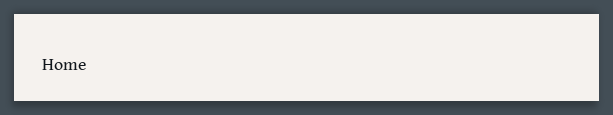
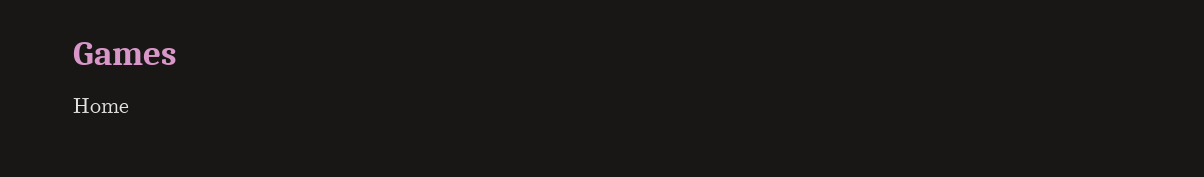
(42, 64) none -> [73,42,177,65] Games //

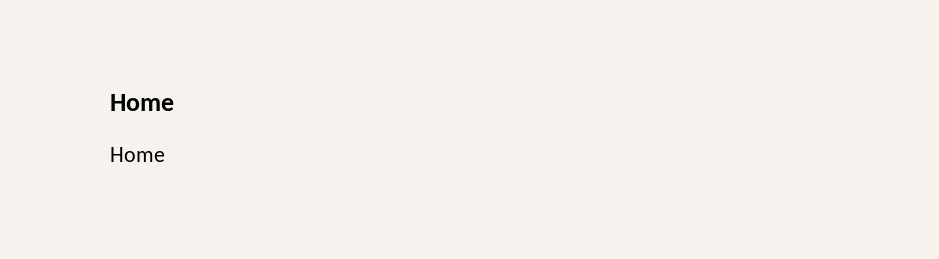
[73,42,177,65] Games -> [110,94,174,111] Home

